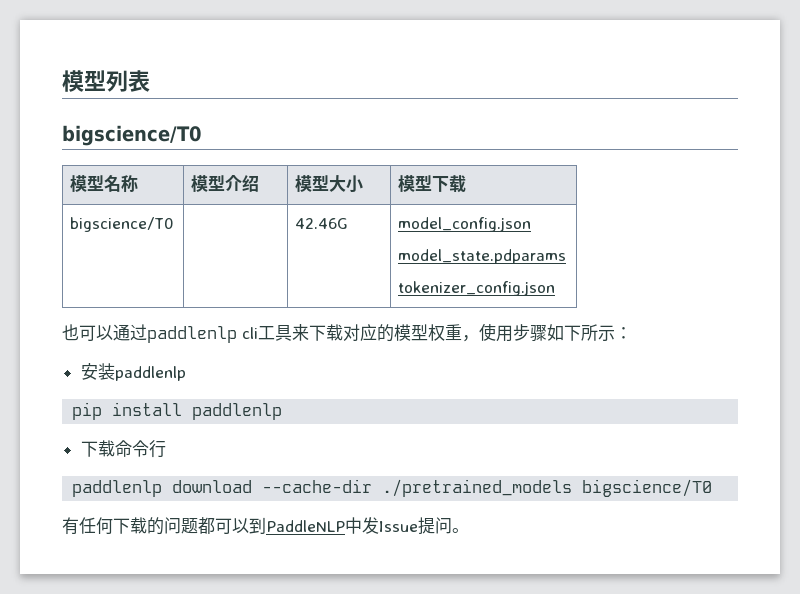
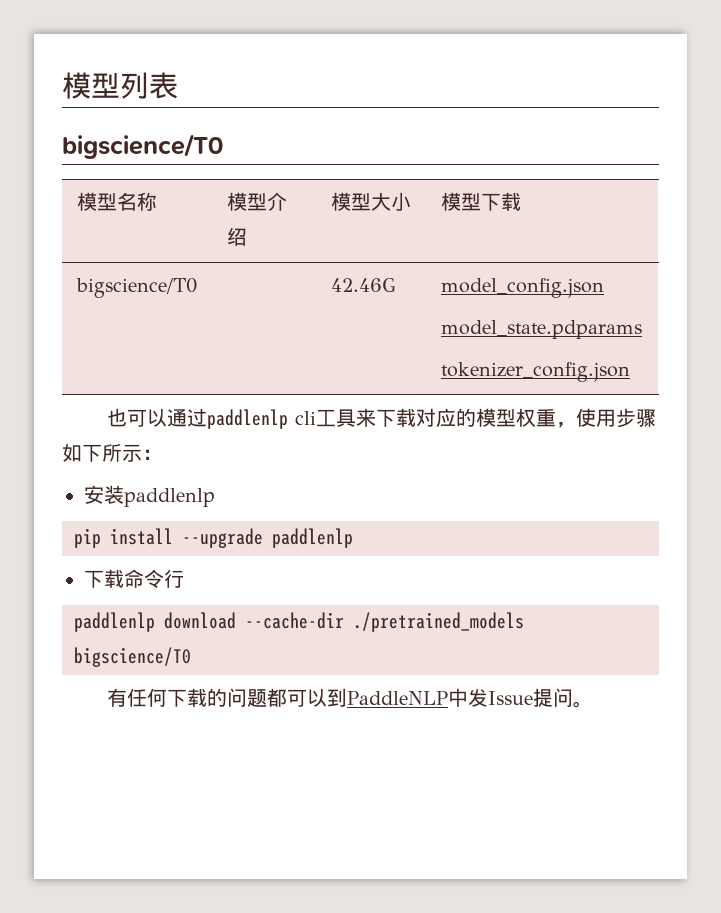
(183, 409) none -> [182,528,263,548] --upgrade

